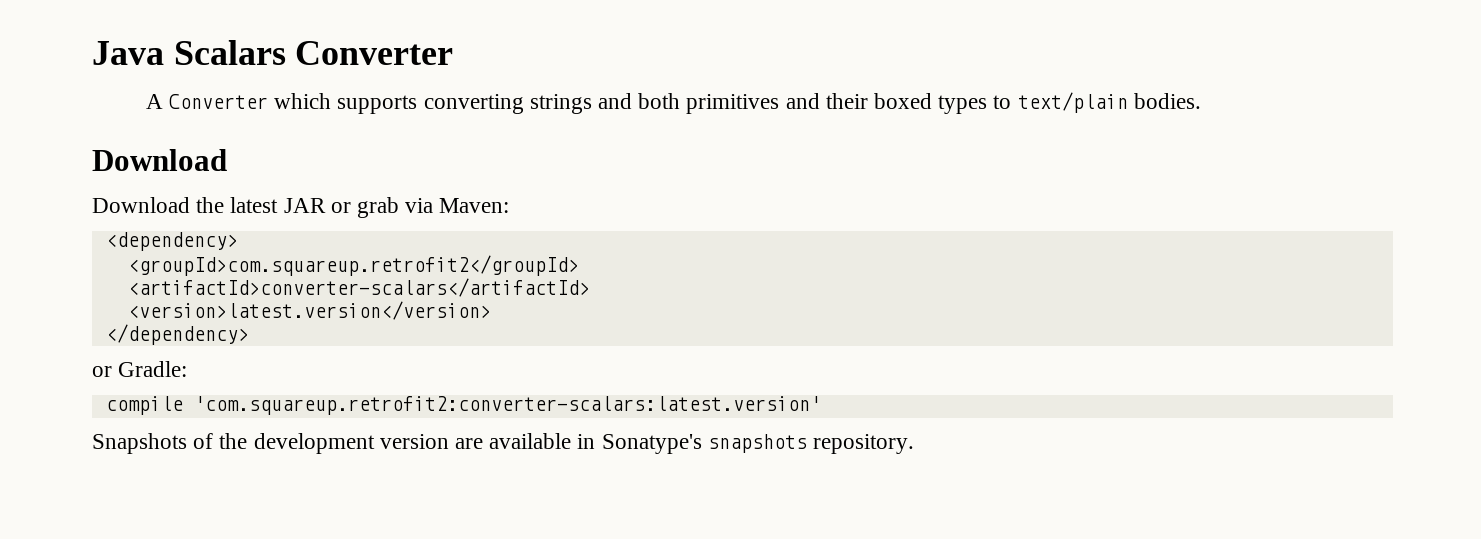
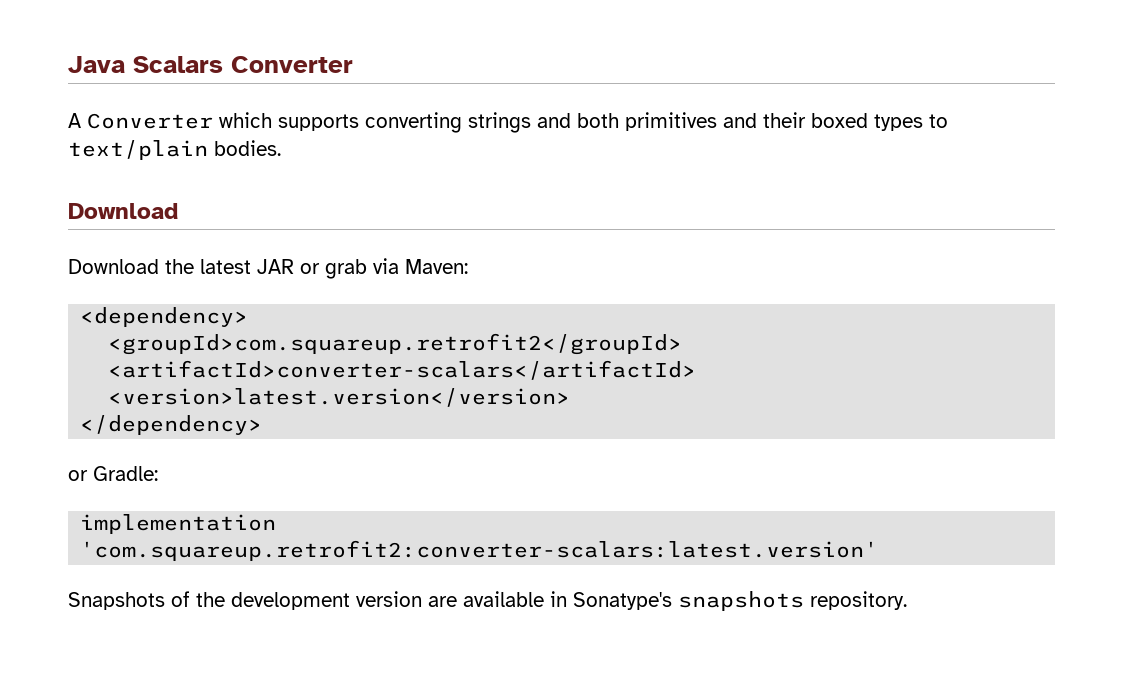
[105,396,183,415] compile -> [80,514,277,534] implementation

